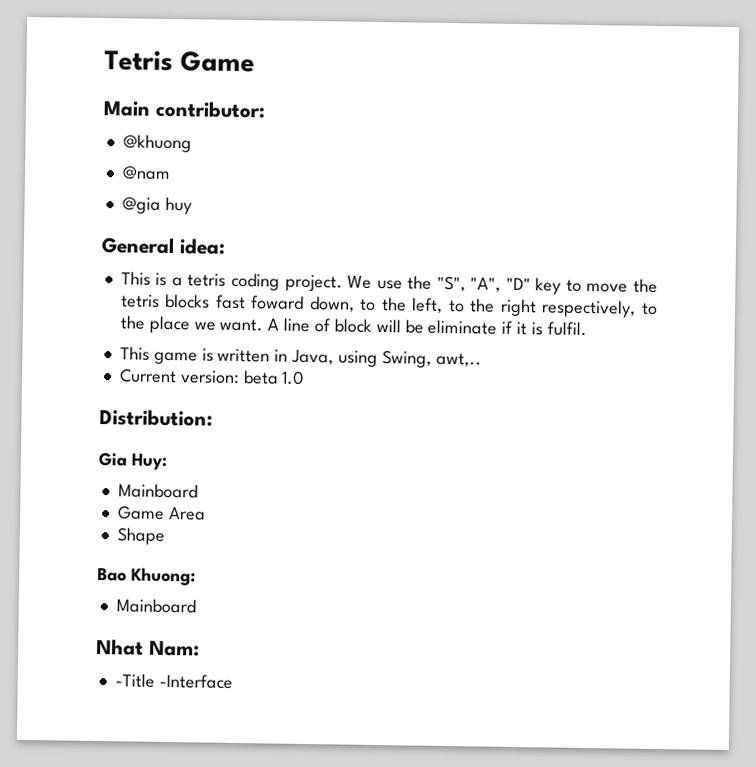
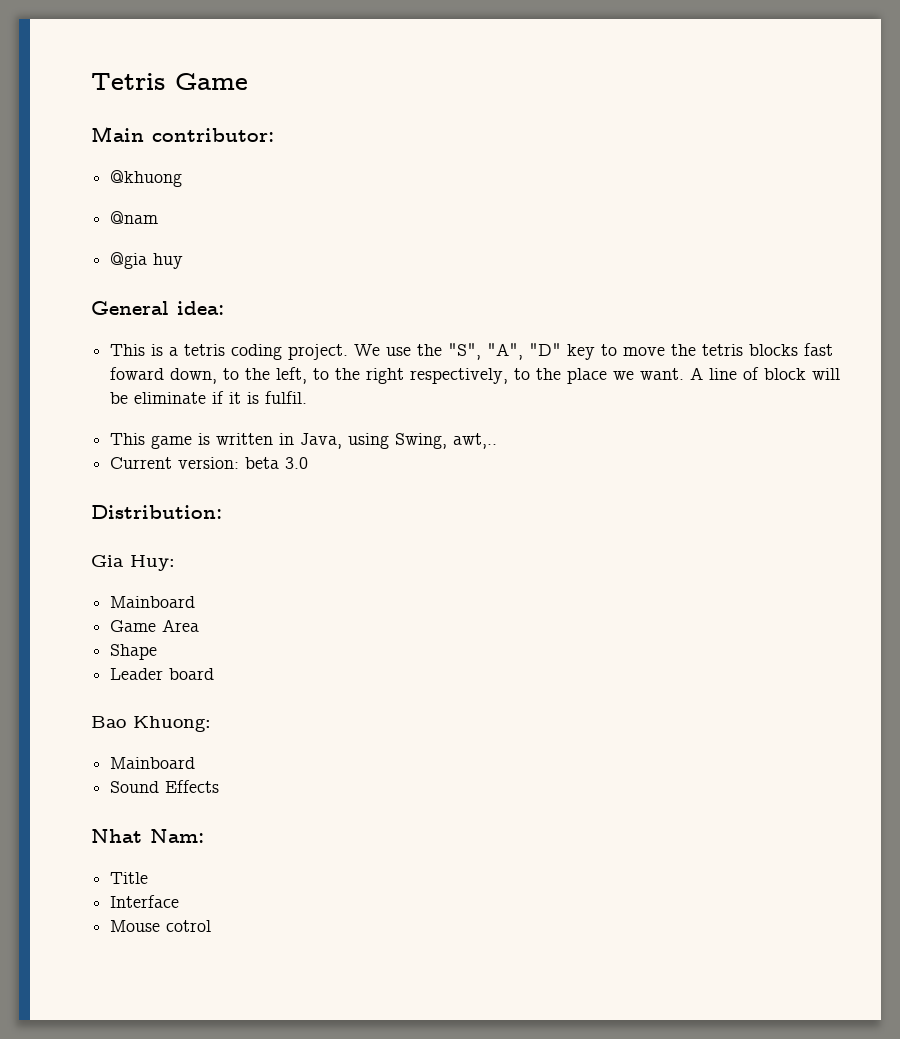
[281,370,305,385] 1.0 -> [285,457,309,469] 3.0
(165, 536) none -> [110,668,215,680] // Leader board
(196, 606) none -> [110,780,220,793] // Sound Effects
[114,673,233,689] -Title -Interface -> [110,872,149,884] [110,895,180,908] [110,920,212,932] Title // Interface // Mouse cotrol

